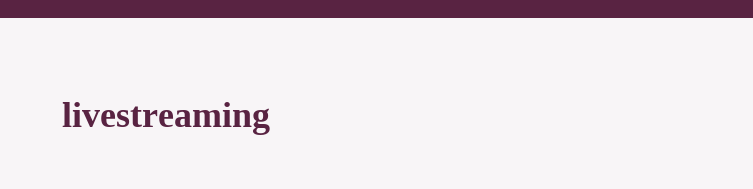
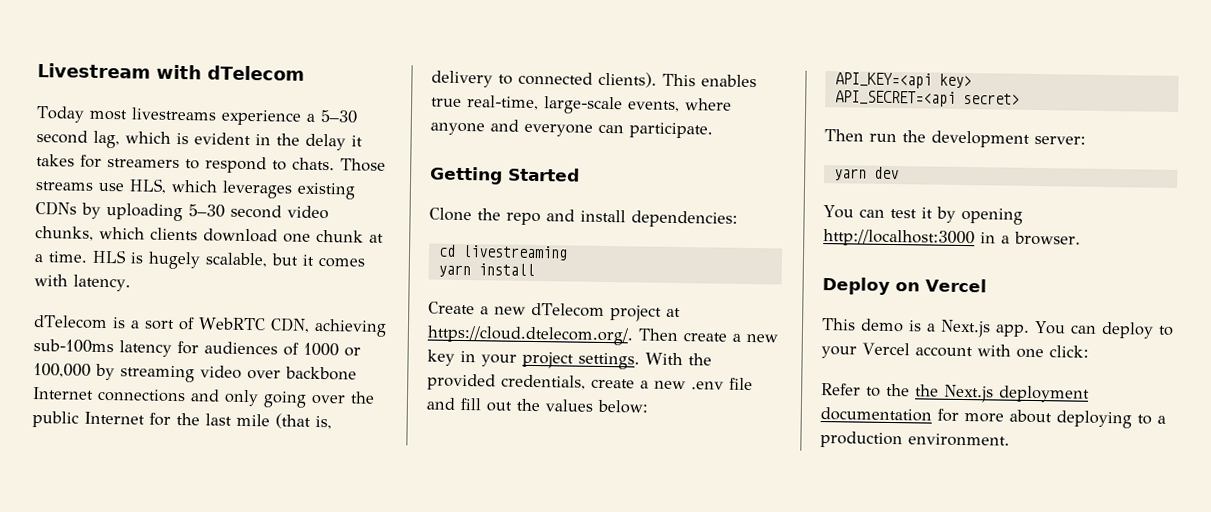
[62,102,270,135] livestreaming -> [37,63,305,81] [36,106,358,126] [36,130,363,151] [36,154,386,174] [35,178,355,200] [35,201,329,222] [35,226,384,243] [34,249,365,270] [34,274,131,292] [33,315,387,337] [33,339,361,357] [33,363,357,383] [32,387,375,408] [32,411,332,430] [431,70,757,88] [431,95,732,115] [430,119,713,139] [429,166,580,185] [429,207,738,228] [437,244,568,261] [437,263,535,278] [428,301,681,322] [427,325,778,346] [427,349,712,370] [427,373,753,391] [426,397,648,414] [834,72,972,89] [834,90,1020,107] [824,129,1086,148] [833,166,899,181] [823,205,1023,225] [823,229,1081,248] [822,277,987,295] [821,318,1174,339] [821,342,1089,359] [821,383,1090,403] [820,407,1166,429] [820,431,1010,449] Livestream with dTelecom // Today most livestreams experience a 5–30 second lag, which is evident in the delay it takes for streamers to respond to chats. Those streams use HLS, which leverages existing CDNs by uploading 5–30 second video chunks, which clients download one chunk at a time. HLS is hugely scalable, but it comes with latency. // dTelecom is a sort of WebRTC CDN, achieving sub-100ms latency for audiences of 1000 or 100,000 by streaming video over backbone Internet connections and only going over the public Internet for the last mile (that is, delivery to connected clients). This enables true real-time, large-scale events, where anyone and everyone can participate. // Getting Started // Clone the repo and install dependencies: // cd livestreaming // yarn install // Create a new dTelecom project at https://cloud.dtelecom.org/. Then create a new key in your project settings. With the provided credentials, create a new .env file and fill out the values below: // API_KEY=<api key> // API_SECRET=<api secret> // Then run the development server: // yarn dev // You can test it by opening http://localhost:3000 in a browser. // Deploy on Vercel // This demo is a Next.js app. You can deploy to your Vercel account with one click: // Refer to the the Next.js deployment documentation for more about deploying to a production environment.

